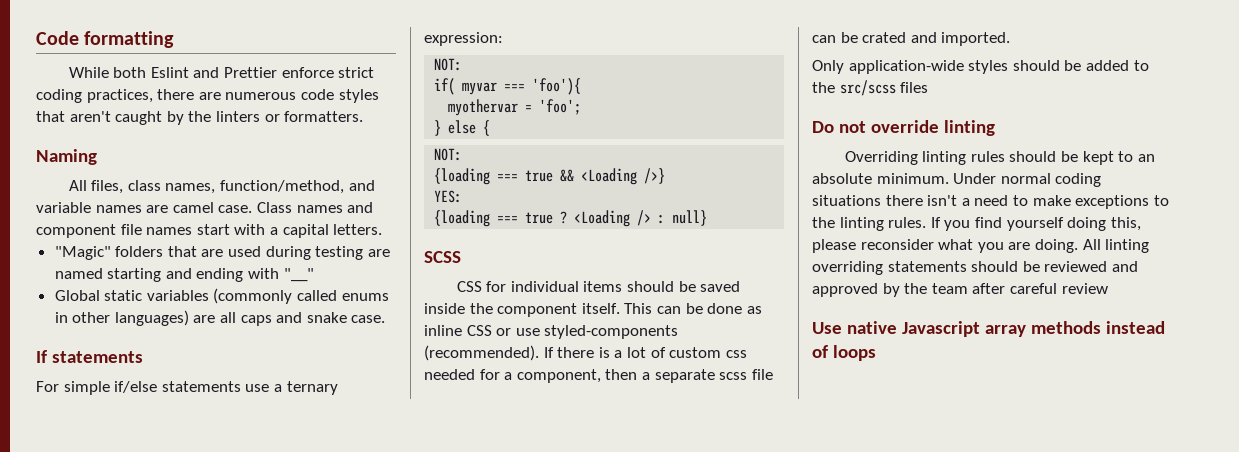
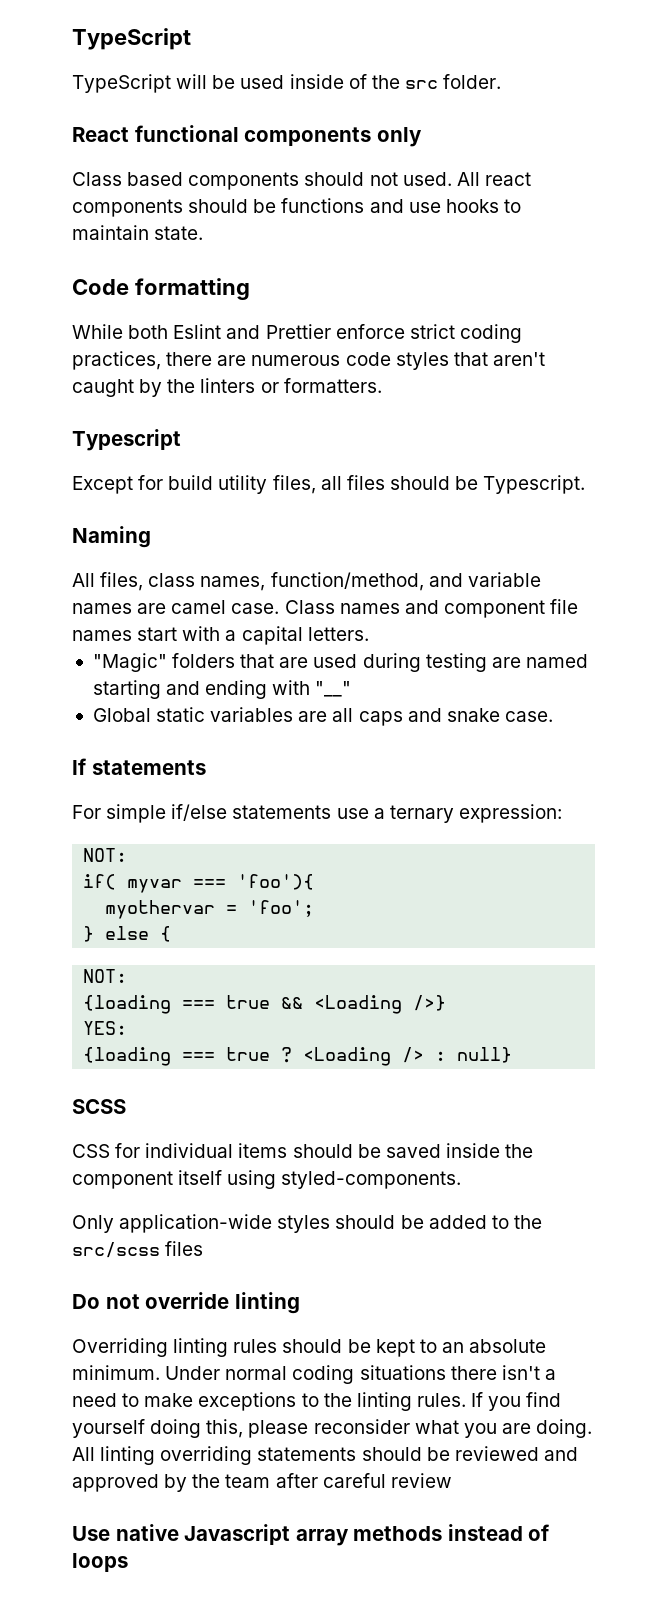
(36, 38) none -> [72,28,191,50] [72,74,502,93] [72,125,422,147] [72,172,531,190] [72,198,521,217] [72,225,204,240] TypeScript // TypeScript will be used inside of the src folder. // React functional components only // Class based components should not used. All react components should be functions and use hooks to maintain state. //
(364, 116) none -> [72,429,181,451] [72,475,586,494] // Typescript // Except for build utility files, all files should be Typescript.
[213,288,389,304] [54,310,189,326] (commonly called enums in other languages) -> (294, 714) none
[581,303,762,314] [424,325,679,339] [424,345,747,361] [424,369,773,383] [812,32,1011,46] itself. This can be done as inline CSS or use styled-components (recommended). If there is a lot of custom css needed for a component, then a separate scss file can be crated and imported. -> [178,1170,462,1189] itself using styled-components.

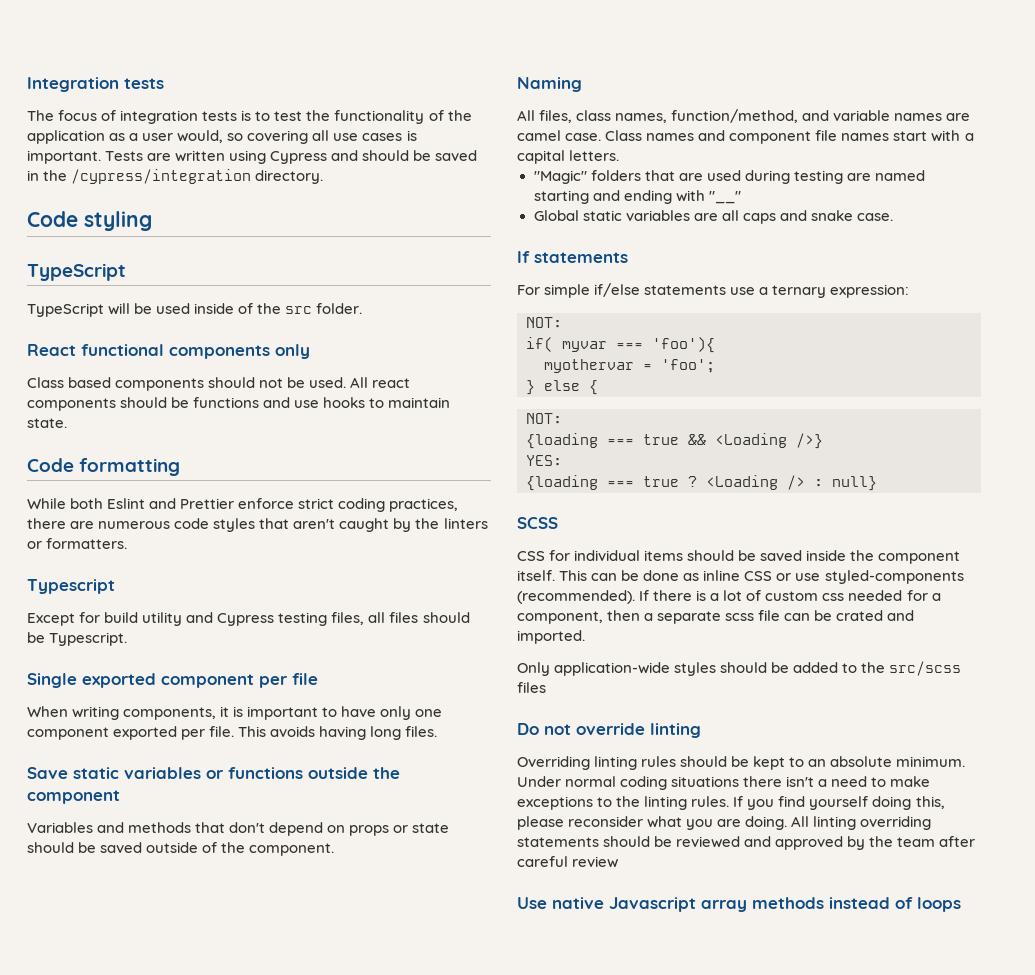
(72, 39) none -> [27,77,164,92] [27,110,472,124] [27,130,417,144] [27,150,478,164] [27,169,324,184] [27,211,152,231] Integration tests // The focus of integration tests is to test the functionality of the application as a user would, so covering all use cases is important. Tests are written using Cypress and should be saved in the /cypress/integration directory. // Code styling //
(398, 179) none -> [287,377,306,388] be
(268, 484) none -> [186,612,328,626] and Cypress testing
(586, 484) none -> [27,673,318,688] [27,706,443,720] [27,726,438,740] [27,767,400,779] [27,790,120,804] [27,822,450,836] [27,842,335,856] // Single exported component per file // When writing components, it is important to have only one component exported per file. This avoids having long files. // Save static variables or functions outside the component // Variables and methods that don't depend on props or state should be saved outside of the component.
[178,1170,462,1189] itself using styled-components. -> [517,570,964,584] [517,590,941,604] [517,610,915,624] [517,630,585,644] itself. This can be done as inline CSS or use styled-components (recommended). If there is a lot of custom css needed for a component, then a separate scss file can be crated and imported.

